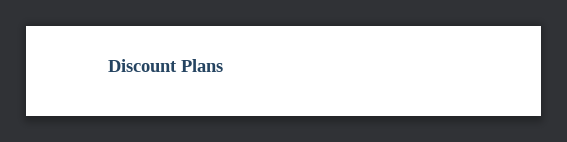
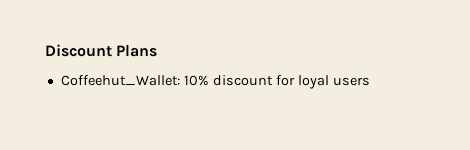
(223, 65) none -> [60,75,370,89] // Coffeehut_Wallet: 10% discount for loyal users

